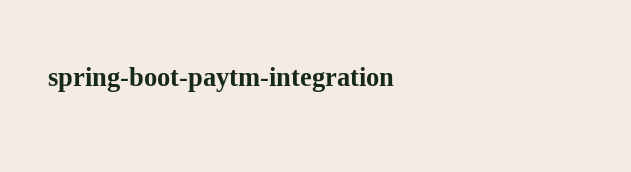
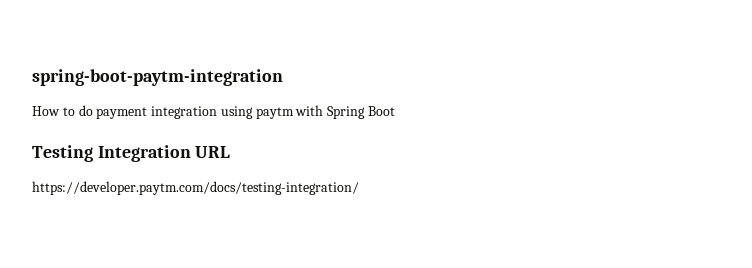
(394, 79) none -> [32,105,396,119] [32,145,231,162] [32,181,359,195] // How to do payment integration using paytm with Spring Boot // Testing Integration URL // https://developer.paytm.com/docs/testing-integration/

